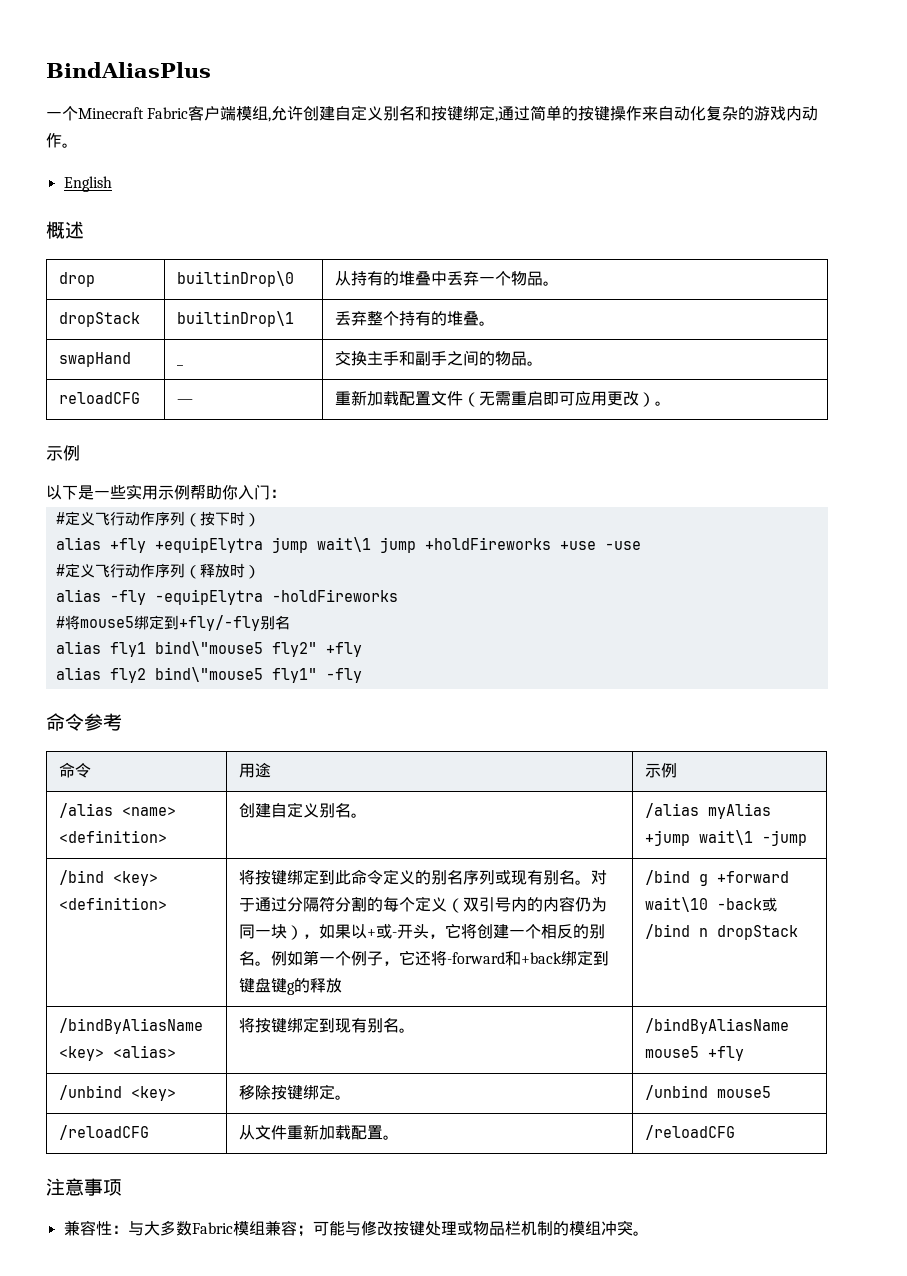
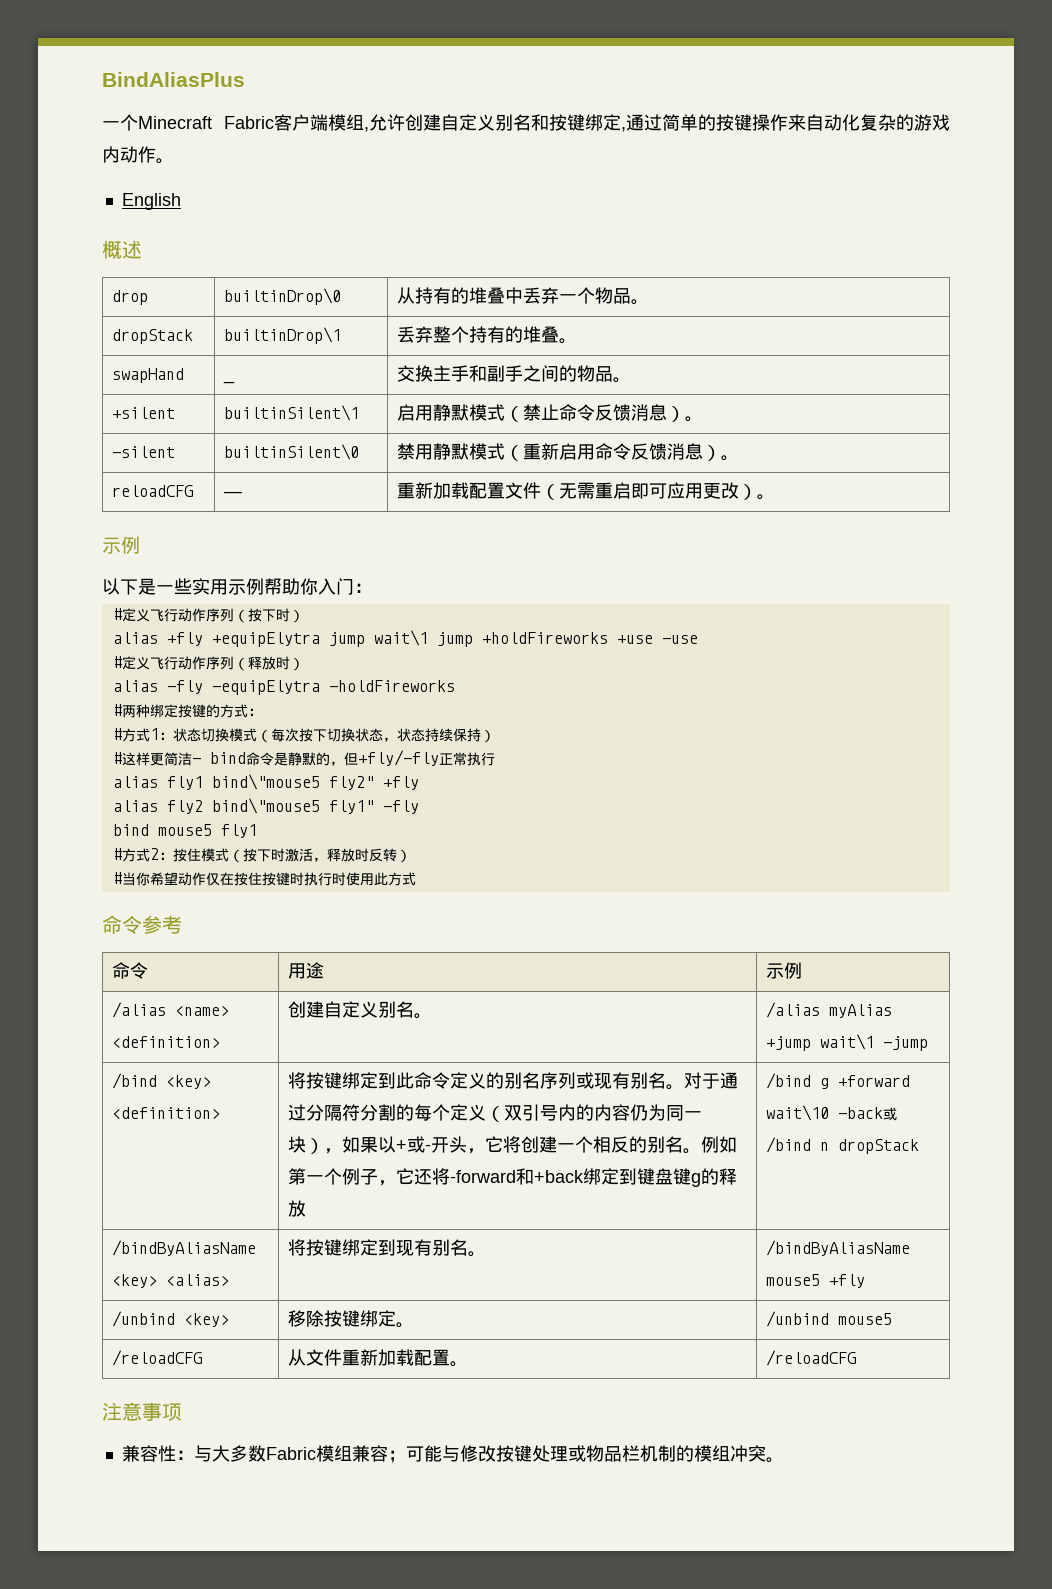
(543, 363) none -> [111,407,175,419] [223,405,359,421] [396,404,703,422] [111,446,175,458] [223,444,359,460] [396,443,739,461] // +silent | builtinSilent\1 | 启用静默模式（禁止命令反馈消息）。 // -silent | builtinSilent\0 | 禁用静默模式（重新启用命令反馈消息）。
[64,615,290,631] 将mouse5绑定到+fly/-fly别名 -> [121,704,262,718] [112,728,495,743] [112,750,495,766] 两种绑定按键的方式： // #方式1：状态切换模式（每次按下切换状态，状态持续保持） // #这样更简洁- bind命令是静默的，但+fly/-fly正常执行
(362, 675) none -> [112,824,257,838] [112,848,411,863] [112,872,416,886] // bind mouse5 fly1 // #方式2：按住模式（按下时激活，释放时反转） // #当你希望动作仅在按住按键时执行时使用此方式

